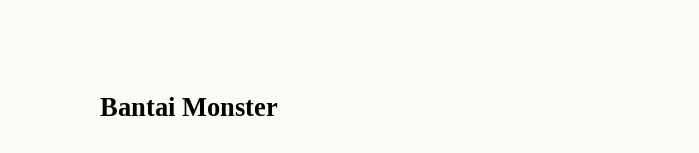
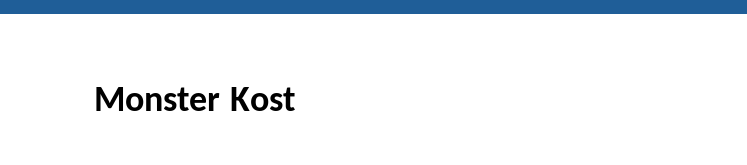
[100,97,279,116] Bantai Monster -> [94,87,295,111] Monster Kost

